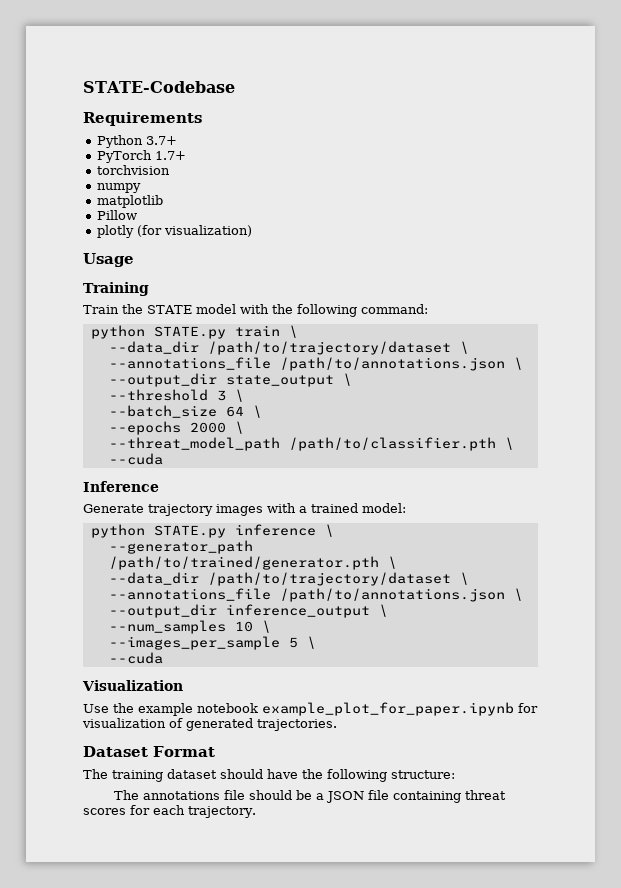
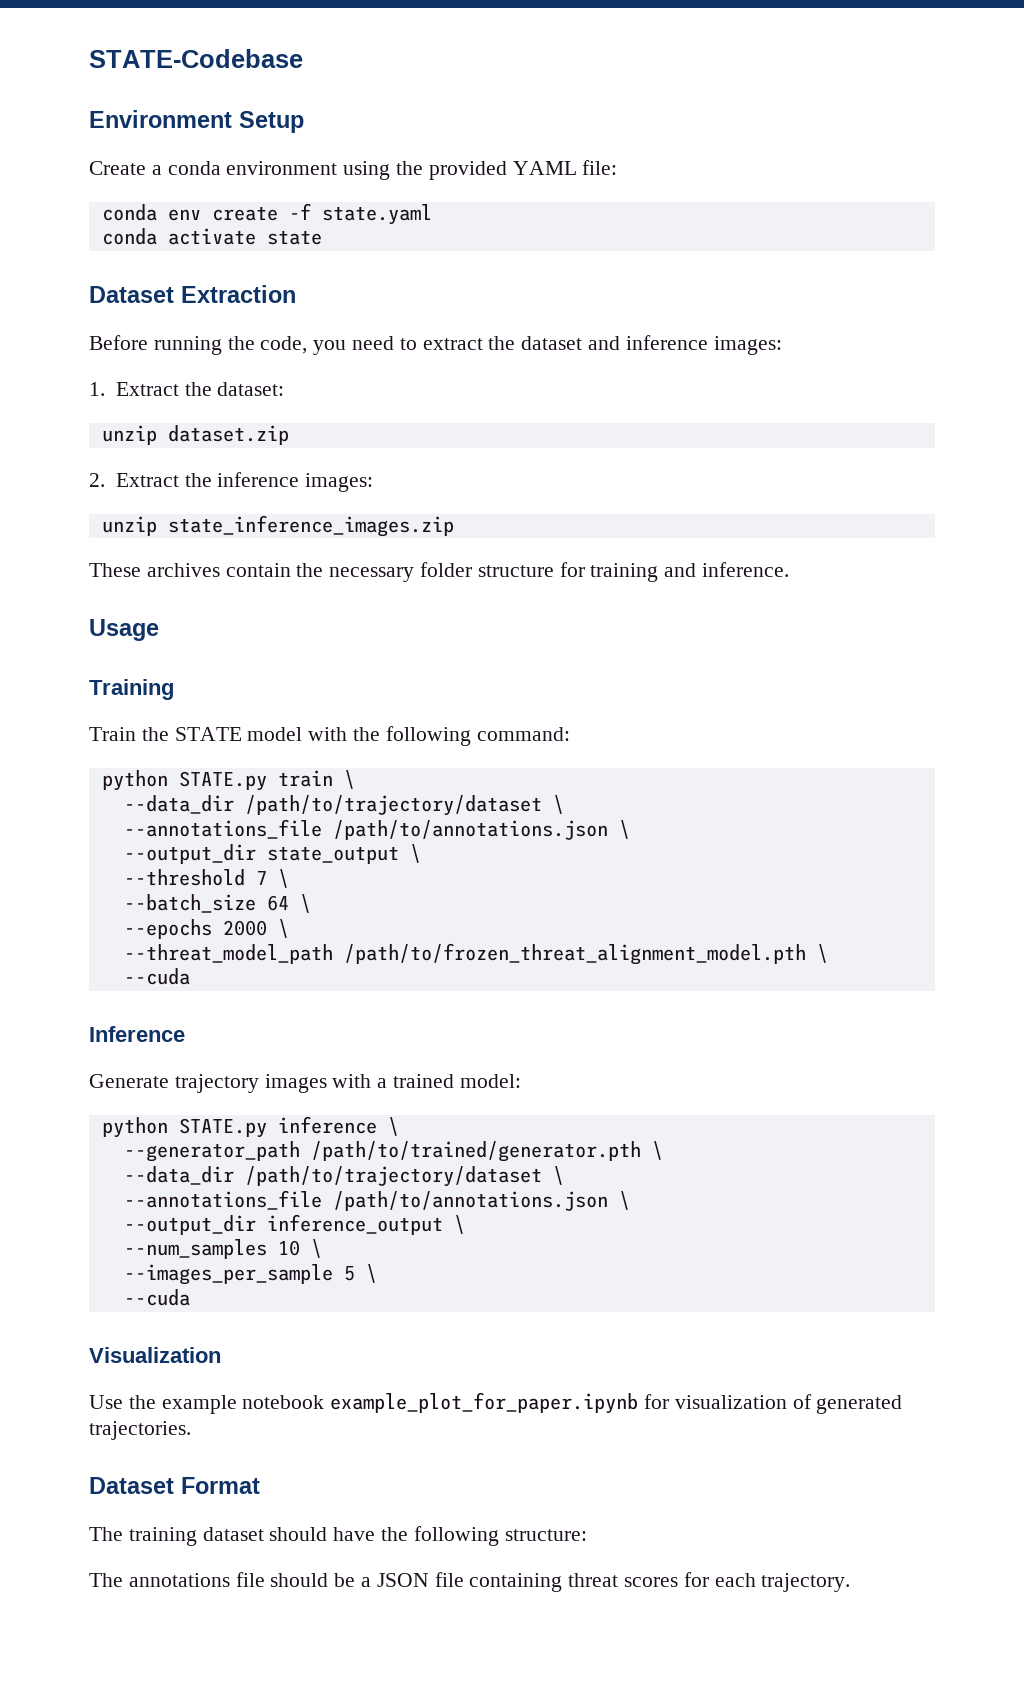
[83,112,202,126] [96,135,177,148] [96,150,186,163] [96,165,170,175] [96,183,141,193] [96,195,163,208] [96,210,137,220] [96,225,252,238] Requirements // Python 3.7+ // PyTorch 1.7+ // torchvision // numpy // matplotlib // Pillow // plotly (for visualization) -> [89,110,304,133] [89,160,618,180] [101,203,432,225] [101,228,322,245] [89,285,296,303] [89,335,782,355] [89,382,285,396] [101,425,289,445] [89,472,374,492] [101,515,454,537] [89,562,790,582] Environment Setup // Create a conda environment using the provided YAML file: // conda env create -f state.yaml // conda activate state // Dataset Extraction // Before running the code, you need to extract the dataset and inference images: // 1. Extract the dataset: // unzip dataset.zip // 2. Extract the inference images: // unzip state_inference_images.zip // These archives contain the necessary folder structure for training and inference.
[216,390,226,401] 3 -> [255,871,267,885] 7
[288,437,496,451] /path/to/classifier.pth -> [343,943,806,965] /path/to/frozen_threat_alignment_model.pth

